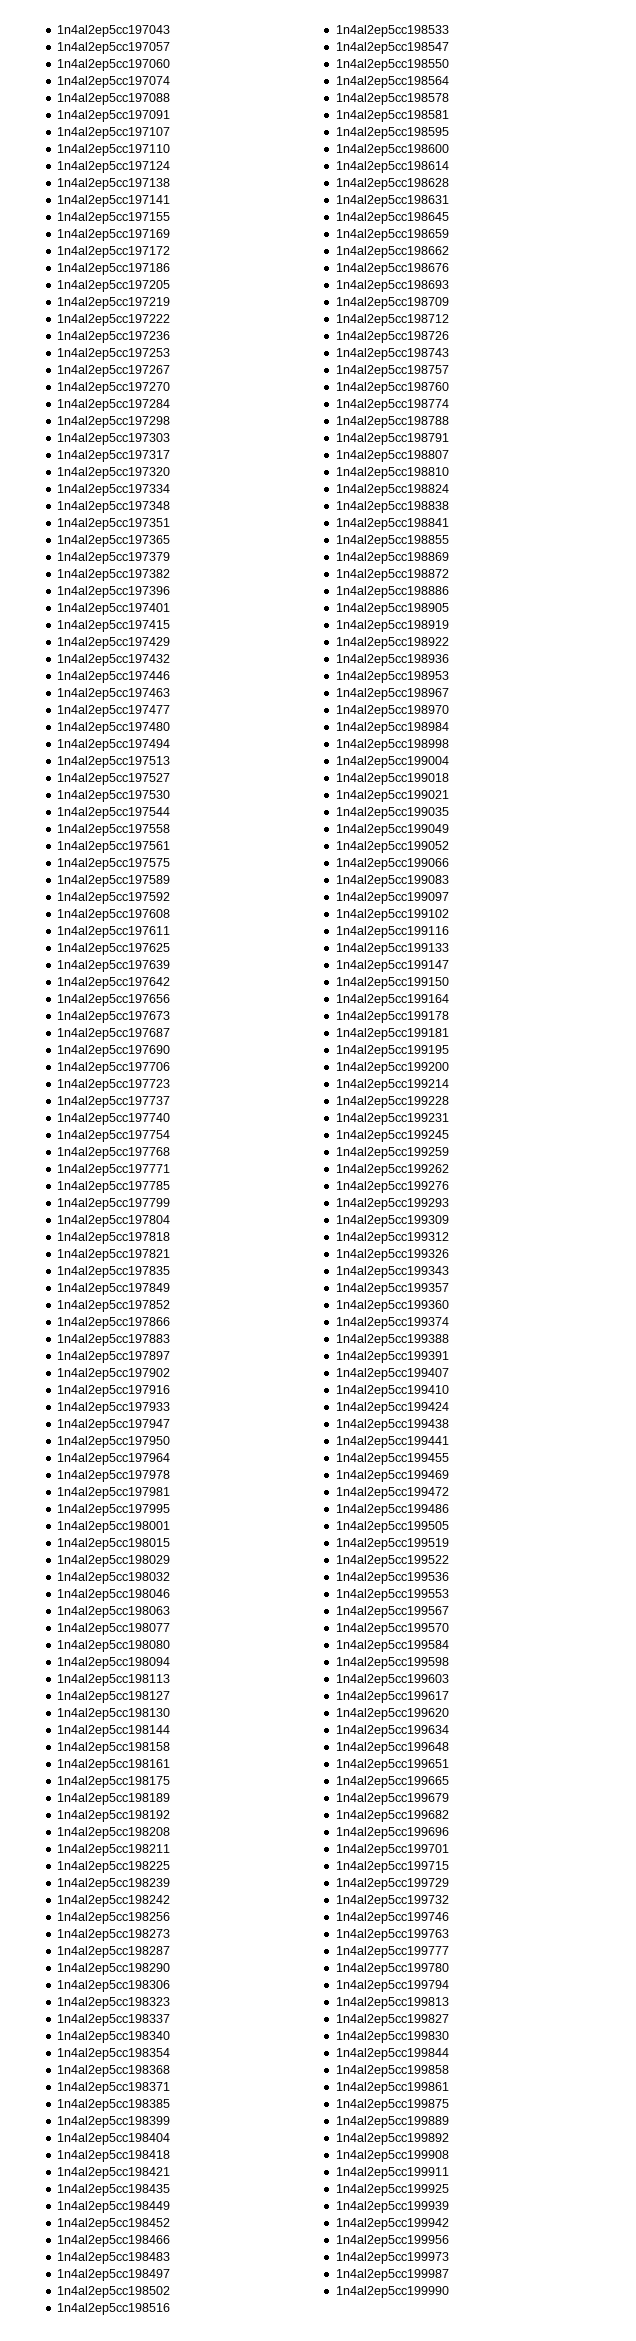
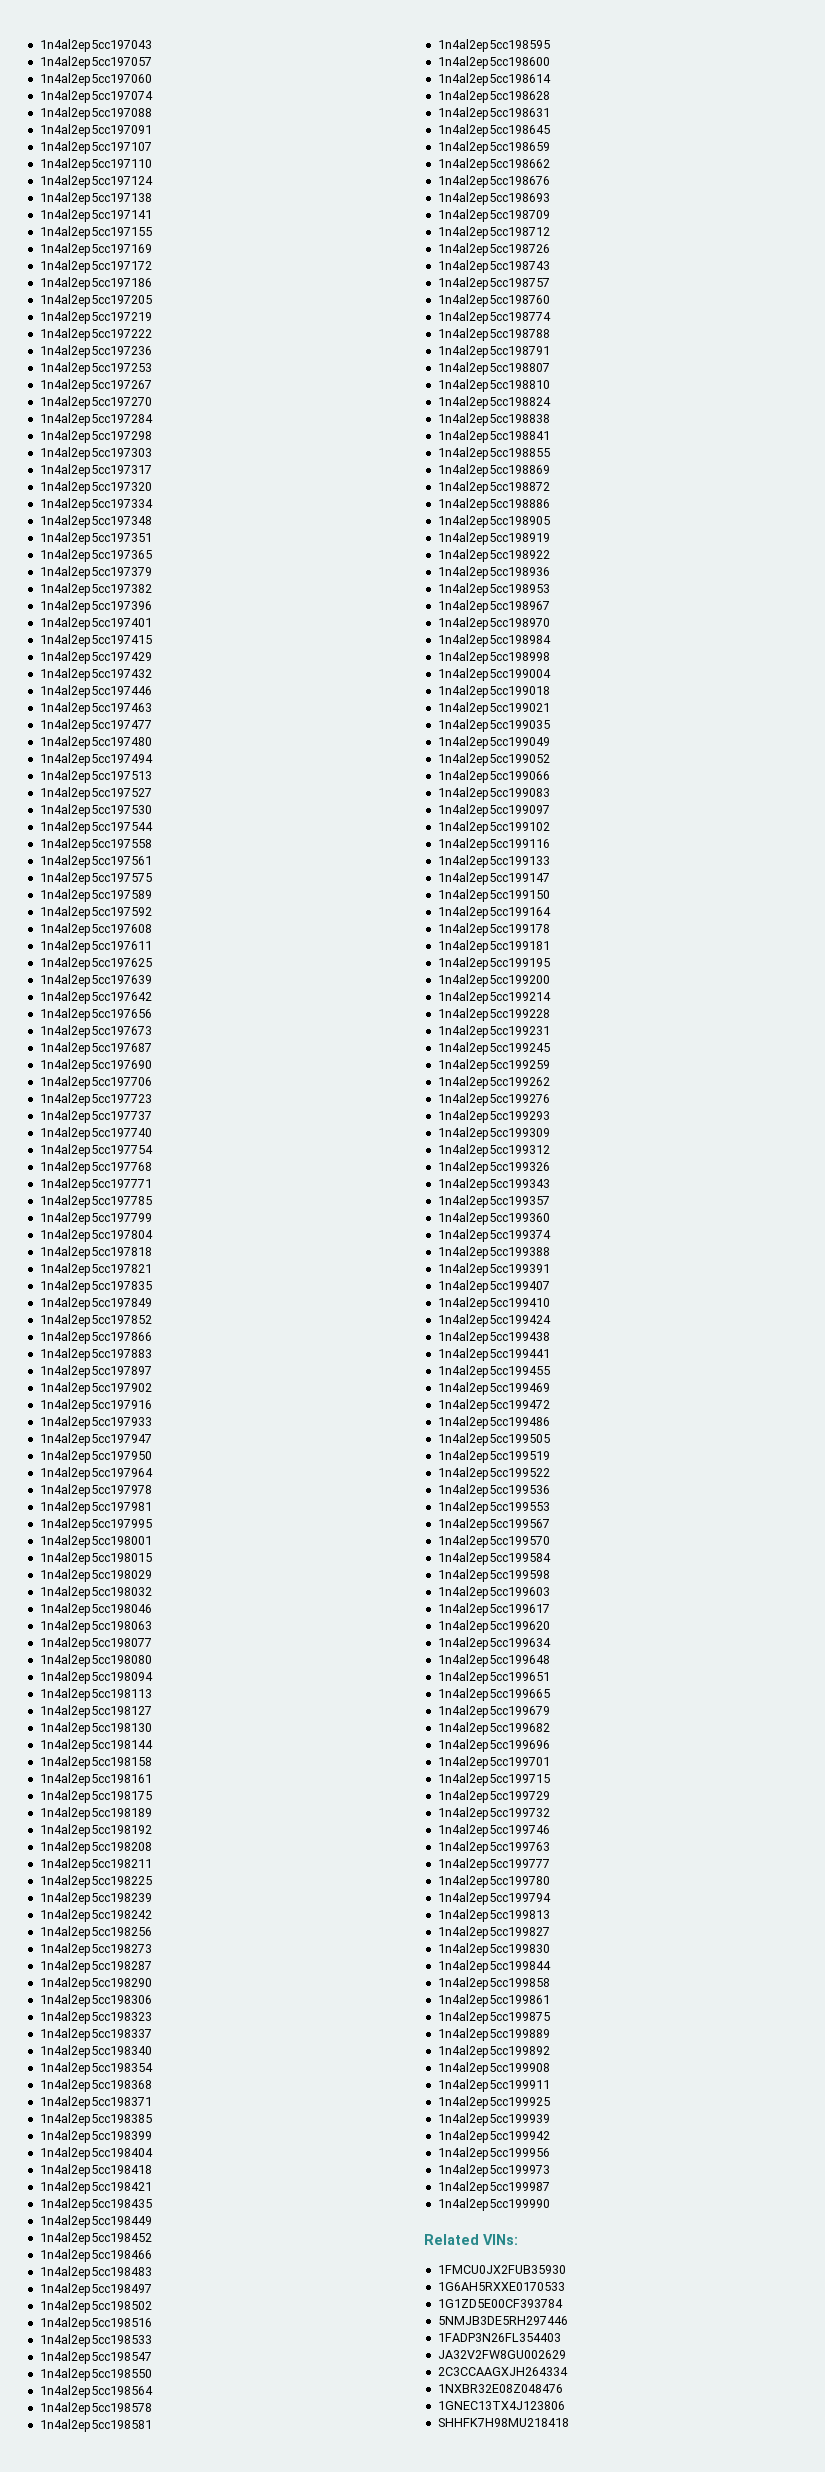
(449, 2292) none -> [424,2234,518,2245] [437,2265,566,2274] [437,2282,565,2291] [437,2299,563,2308] [437,2316,568,2325] [437,2333,561,2342] [437,2350,566,2359] [437,2367,568,2376] [437,2384,563,2393] [437,2401,565,2410] [437,2418,569,2427] // Related VINs: // 1FMCU0JX2FUB35930 // 1G6AH5RXXE0170533 // 1G1ZD5E00CF393784 // 5NMJB3DE5RH297446 // 1FADP3N26FL354403 // JA32V2FW8GU002629 // 2C3CCAAGXJH264334 // 1NXBR32E08Z048476 // 1GNEC13TX4J123806 // SHHFK7H98MU218418

